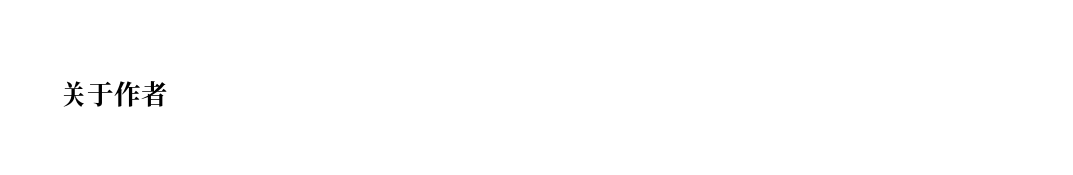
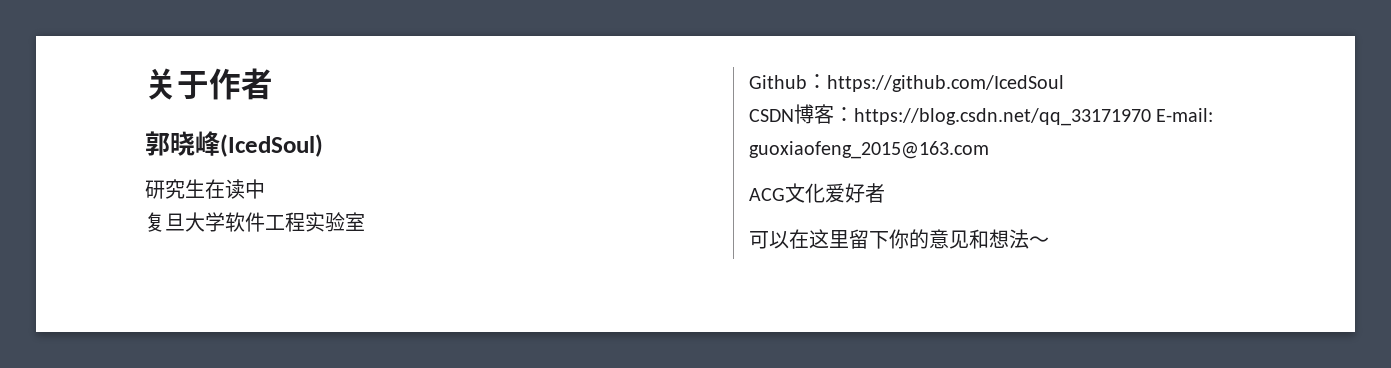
(168, 94) none -> [145,131,323,157] [145,179,265,199] [145,212,365,232] [749,74,1064,92] [749,104,1214,126] [749,141,989,159] [749,183,885,203] [749,229,1049,249] // 郭晓峰(IcedSoul) // 研究生在读中 // 复旦大学软件工程实验室 // Github：https://github.com/IcedSoul // CSDN博客：https://blog.csdn.net/qq_33171970 E-mail: guoxiaofeng_2015@163.com // ACG文化爱好者 // 可以在这里留下你的意见和想法～

